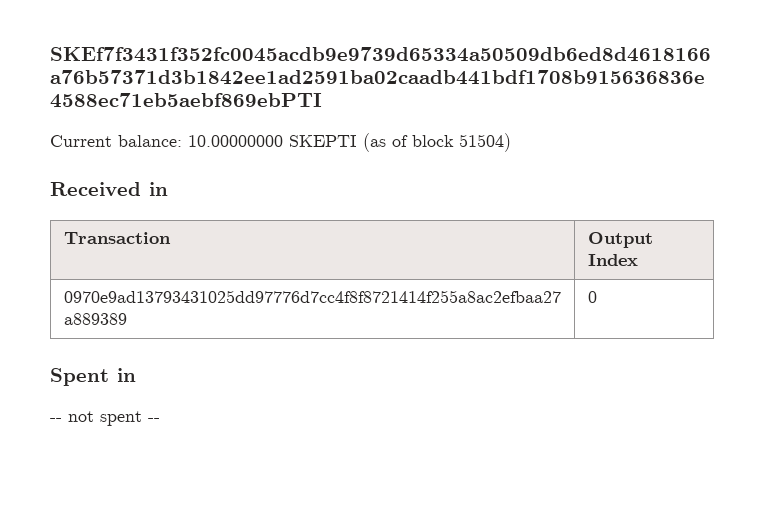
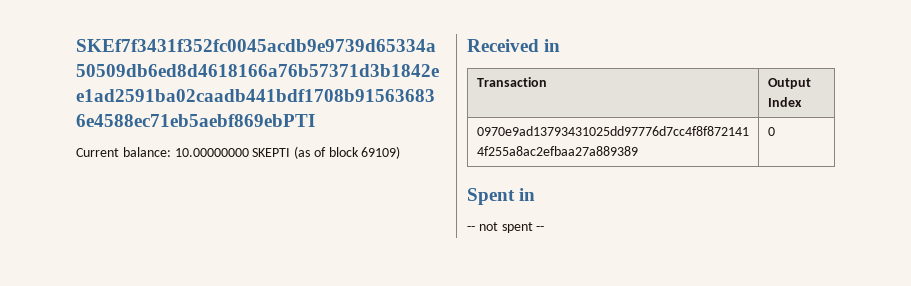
[459,133,511,152] 51504) -> [361,146,401,159] 69109)

